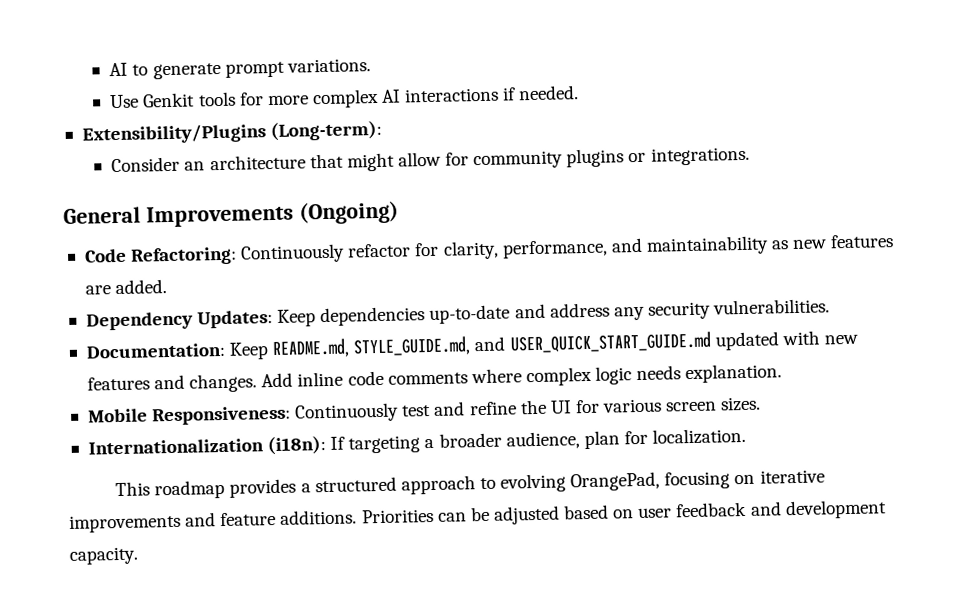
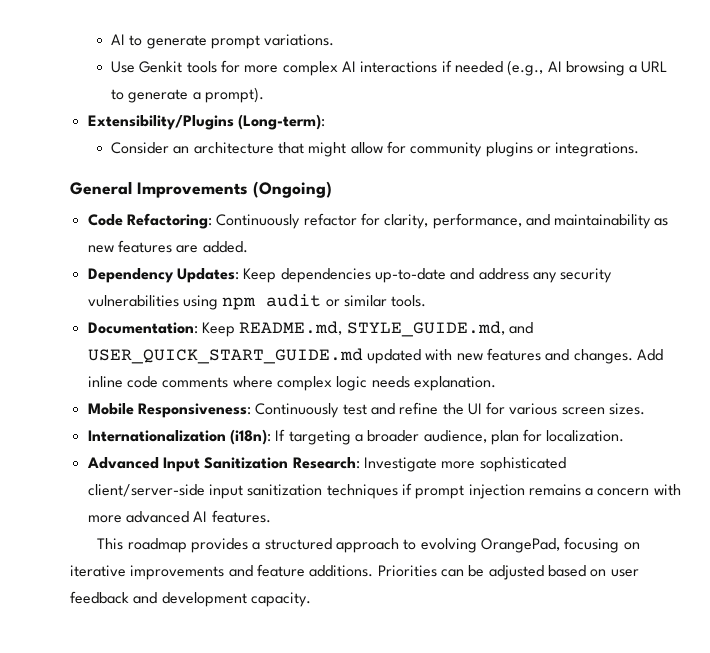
[518,85,580,101] needed. -> [454,60,668,76] [110,87,264,103] needed (e.g., AI browsing a URL to generate a prompt).
[713,298,831,315] vulnerabilities. -> [87,294,427,310] vulnerabilities using npm audit or similar tools.
(747, 436) none -> [86,457,566,472] [87,483,681,499] [87,510,271,523] // Advanced Input Sanitization Research: Investigate more sophisticated client/server-side input sanitization techniques if prompt injection remains a concern with more advanced AI features.

